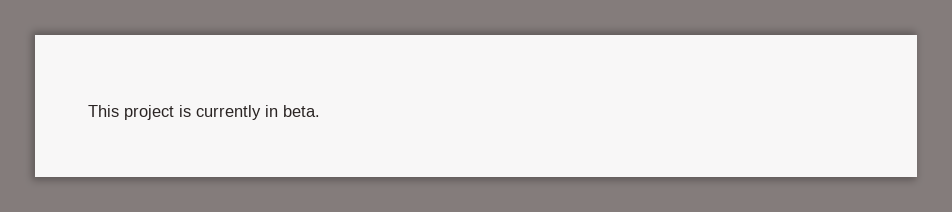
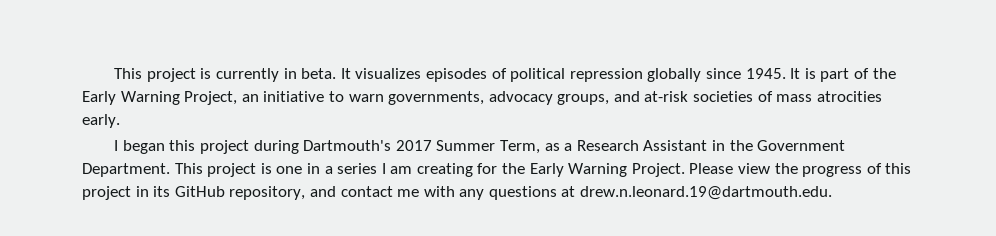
(320, 111) none -> [340,68,896,82] [82,91,882,105] [82,114,120,128] [114,140,846,154] [82,163,912,177] [82,186,833,200] It visualizes episodes of political repression globally since 1945. It is part of the Early Warning Project, an initiative to warn governments, advocacy groups, and at-risk societies of mass atrocities early. // I began this project during Dartmouth's 2017 Summer Term, as a Research Assistant in the Government Department. This project is one in a series I am creating for the Early Warning Project. Please view the progress of this project in its GitHub repository, and contact me with any questions at drew.n.leonard.19@dartmouth.edu.

